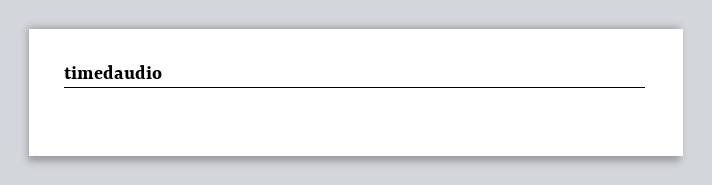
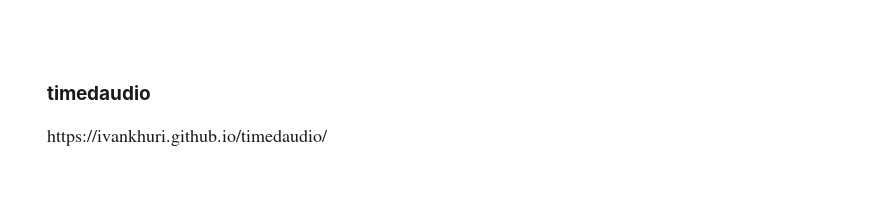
(162, 72) none -> [47,129,328,146] // https://ivankhuri.github.io/timedaudio/

